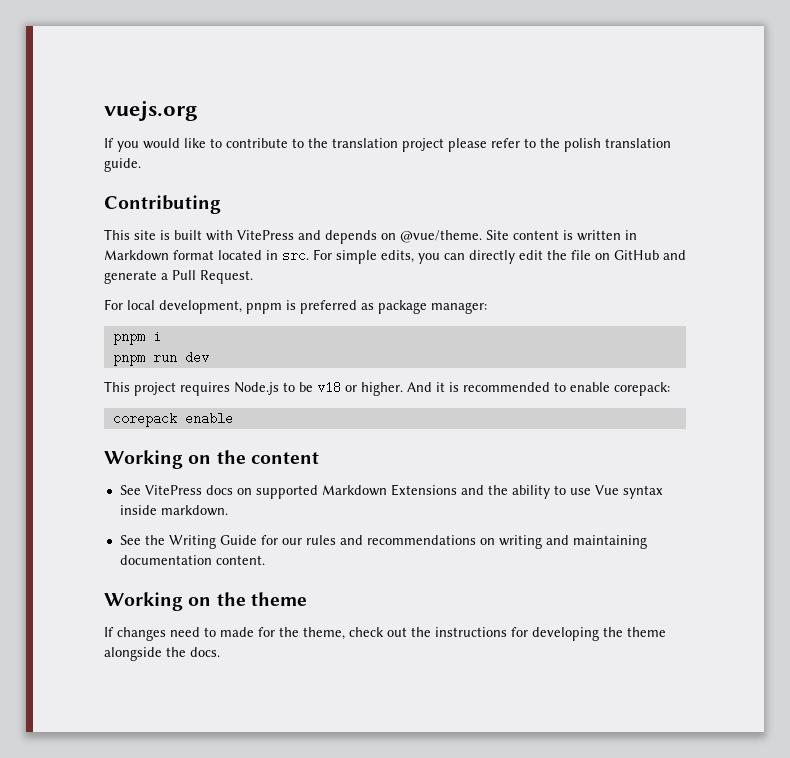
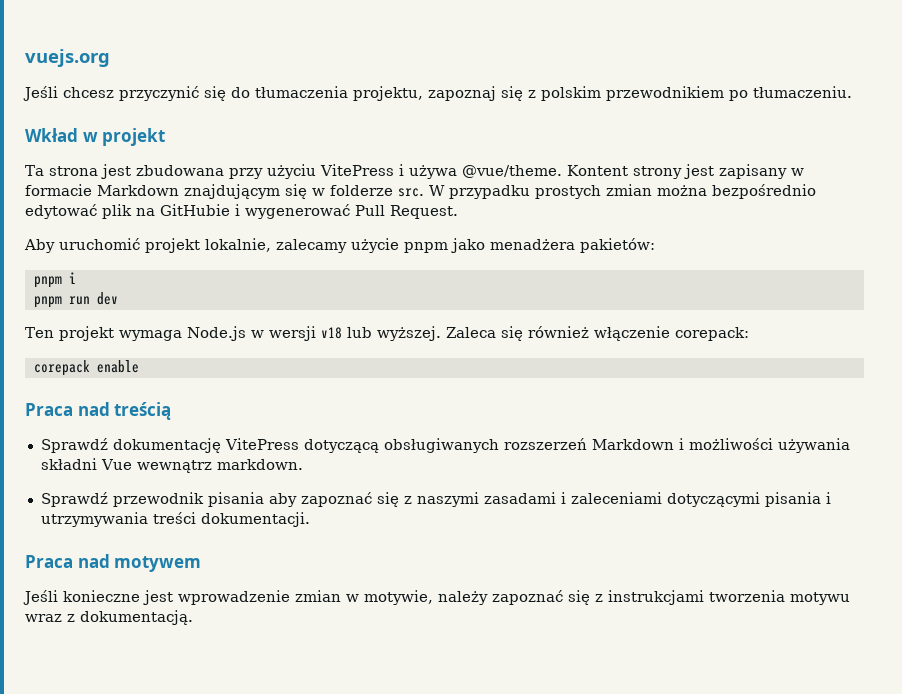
[104,138,671,152] [104,158,141,172] [104,195,221,214] [104,229,637,244] [104,249,686,264] [104,270,253,284] [104,299,487,314] If you would like to contribute to the translation project please refer to the polish translation guide. // Contributing // This site is built with VitePress and depends on @vue/theme. Site content is written in Markdown format located in src. For simple edits, you can directly edit the file on GitHub and generate a Pull Request. // For local development, pnpm is preferred as package manager: -> [23,86,852,101] [25,128,166,146] [25,164,804,179] [25,184,816,199] [25,204,458,219] [24,238,655,253] Jeśli chcesz przyczynić się do tłumaczenia projektu, zapoznaj się z polskim przewodnikiem po tłumaczeniu. // Wkład w projekt // Ta strona jest zbudowana przy użyciu VitePress i używa @vue/theme. Kontent strony jest zapisany w formacie Markdown znajdującym się w folderze src. W przypadku prostych zmian można bezpośrednio edytować plik na GitHubie i wygenerować Pull Request. // Aby uruchomić projekt lokalnie, zalecamy użycie pnpm jako menadżera pakietów:
[104,381,670,396] [112,412,233,427] [104,450,319,469] [119,484,663,499] [119,505,228,516] [119,535,647,549] [119,555,265,565] [104,592,307,611] [104,627,666,641] [104,647,220,661] This project requires Node.js to be v18 or higher. And it is recommended to enable corepack: // corepack enable // Working on the content // See VitePress docs on supported Markdown Extensions and the ability to use Vue syntax inside markdown. // See the Writing Guide for our rules and recommendations on writing and maintaining documentation content. // Working on the theme // If changes need to made for the theme, check out the instructions for developing the theme alongside the docs. -> [25,326,749,341] [33,360,139,376] [25,402,172,420] [40,438,850,453] [40,458,303,473] [40,492,831,507] [40,512,310,527] [25,554,202,572] [23,590,850,605] [25,610,193,625] Ten projekt wymaga Node.js w wersji v18 lub wyższej. Zaleca się również włączenie corepack: // corepack enable // Praca nad treścią // Sprawdź dokumentację VitePress dotyczącą obsługiwanych rozszerzeń Markdown i możliwości używania składni Vue wewnątrz markdown. // Sprawdź przewodnik pisania aby zapoznać się z naszymi zasadami i zaleceniami dotyczącymi pisania i utrzymywania treści dokumentacji. // Praca nad motywem // Jeśli konieczne jest wprowadzenie zmian w motywie, należy zapoznać się z instrukcjami tworzenia motywu wraz z dokumentacją.

